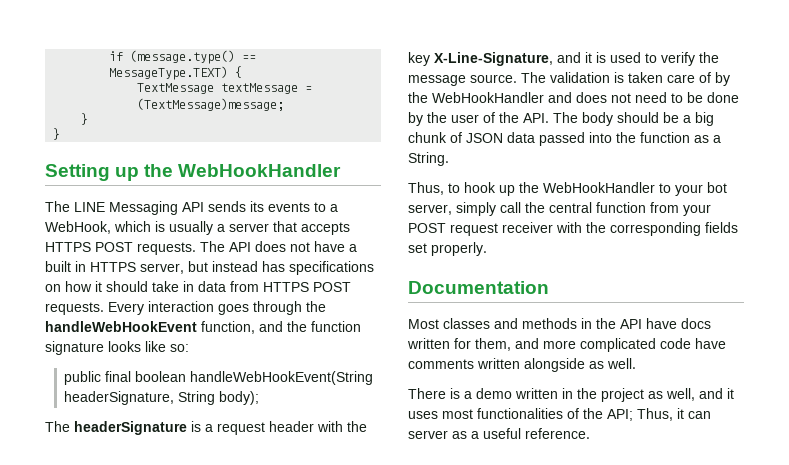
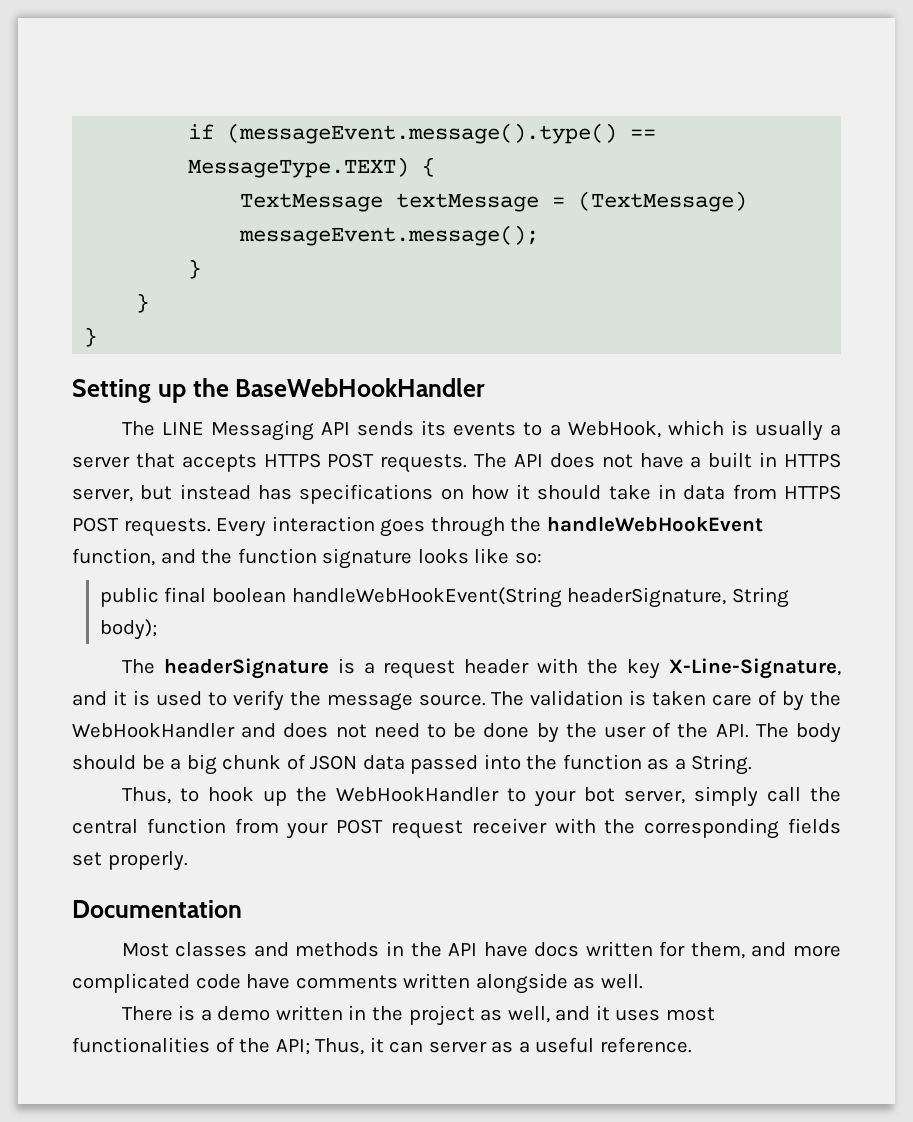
[130,50,236,64] (message.type() -> [227,123,618,144] (messageEvent.message().type()
[137,98,285,111] (TextMessage)message; -> [578,191,748,212] [239,225,540,246] [188,259,202,279] (TextMessage) messageEvent.message(); // }
[178,164,342,177] WebHookHandler -> [235,378,486,397] BaseWebHookHandler

